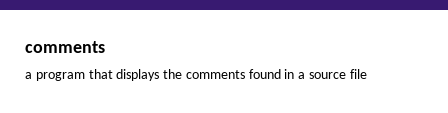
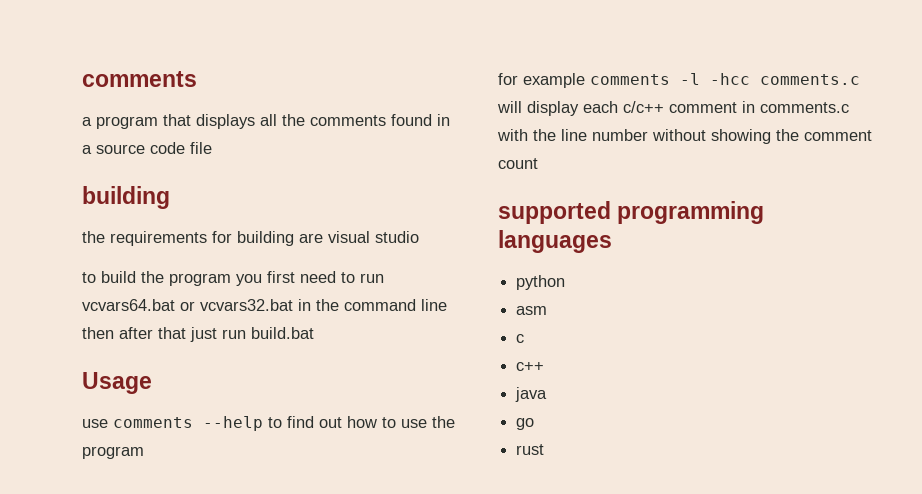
(160, 75) none -> [260,114,277,126] all
(347, 75) none -> [150,142,185,154] code
(367, 74) none -> [82,186,170,209] [82,231,419,246] [82,271,384,286] [82,299,447,311] [82,327,314,342] [82,372,152,394] [82,416,455,431] [82,446,144,459] [498,73,860,88] [497,101,849,116] [497,129,872,144] [498,158,538,169] [498,201,765,224] [498,230,612,253] [516,275,566,290] [516,306,548,315] [516,334,525,343] [516,362,545,371] [515,387,548,402] [516,418,535,430] [516,444,545,455] // building // the requirements for building are visual studio // to build the program you first need to run vcvars64.bat or vcvars32.bat in the command line then after that just run build.bat // Usage // use comments --help to find out how to use the program // for example comments -l -hcc comments.c will display each c/c++ comment in comments.c with the line number without showing the comment count // supported programming languages // python // asm // c // c++ // java // go // rust

